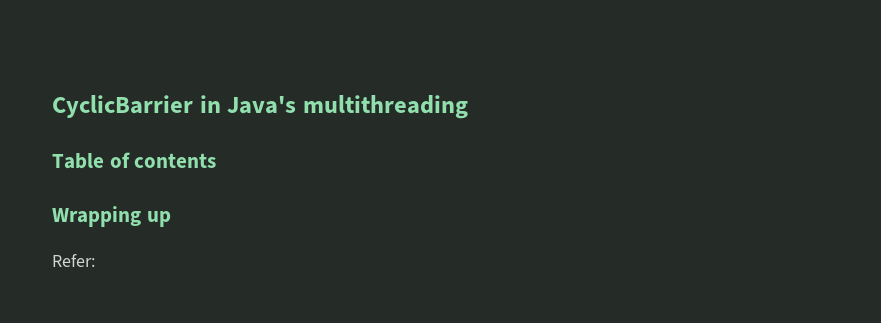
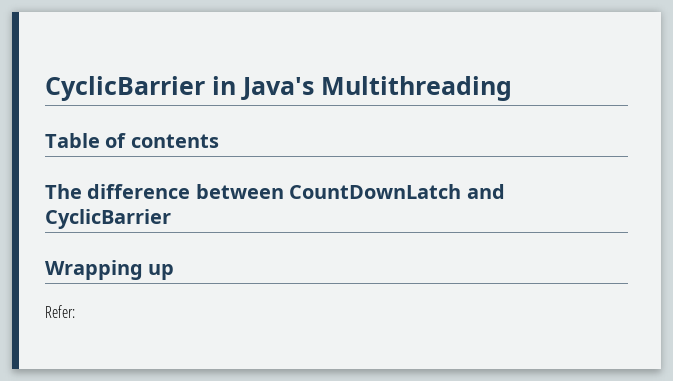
[302,95,468,119] multithreading -> [321,76,512,101] Multithreading
(217, 160) none -> [45,184,505,199] [45,209,171,229] // The difference between CountDownLatch and CyclicBarrier

